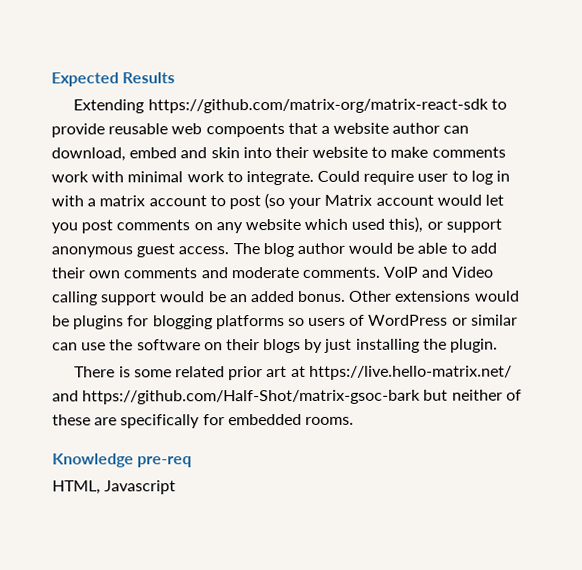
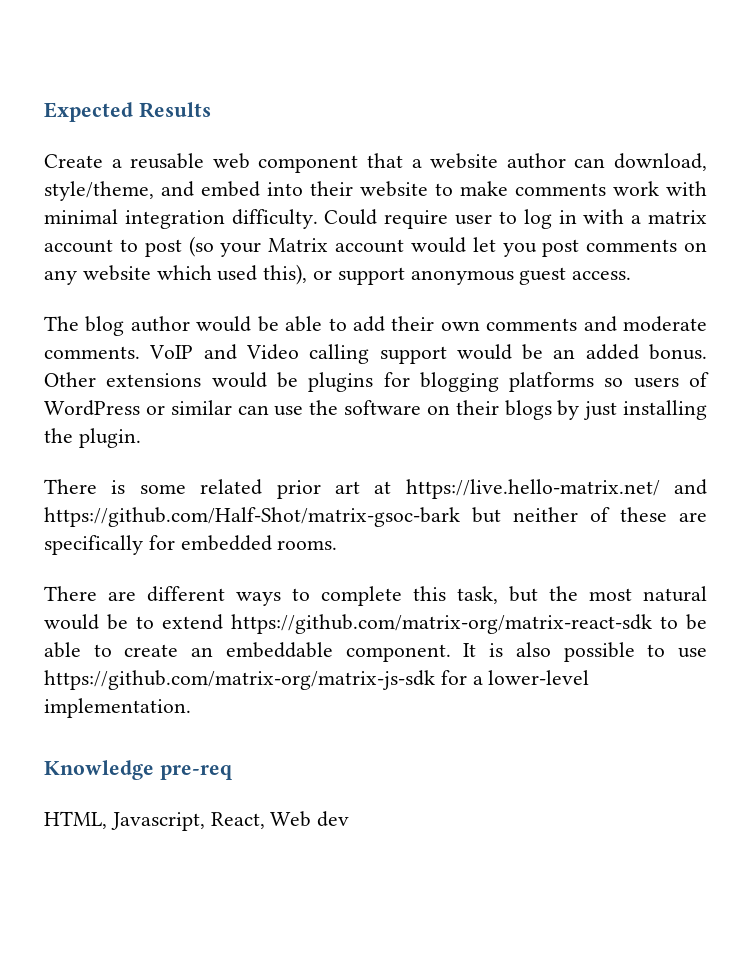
[73,98,507,114] [51,123,105,138] Extending https://github.com/matrix-org/matrix-react-sdk to provide -> [44,154,122,168] Create a
[205,123,285,138] compoents -> [258,155,359,173] component
[129,147,240,159] embed and skin -> [44,181,260,201] style/theme, and embed
[186,170,314,186] work to integrate. -> [124,209,318,229] integration difficulty.
(230, 250) none -> (632, 275) //
(354, 420) none -> [44,586,707,606] [44,614,707,634] [44,642,708,662] [44,670,590,690] [44,698,191,718] // There are different ways to complete this task, but the most natural would be to extend https://github.com/matrix-org/matrix-react-sdk to be able to create an embeddable component. It is also possible to use https://github.com/matrix-org/matrix-js-sdk for a lower-level implementation.
[104,480,177,495] Javascript -> [110,811,350,831] Javascript, React, Web dev

